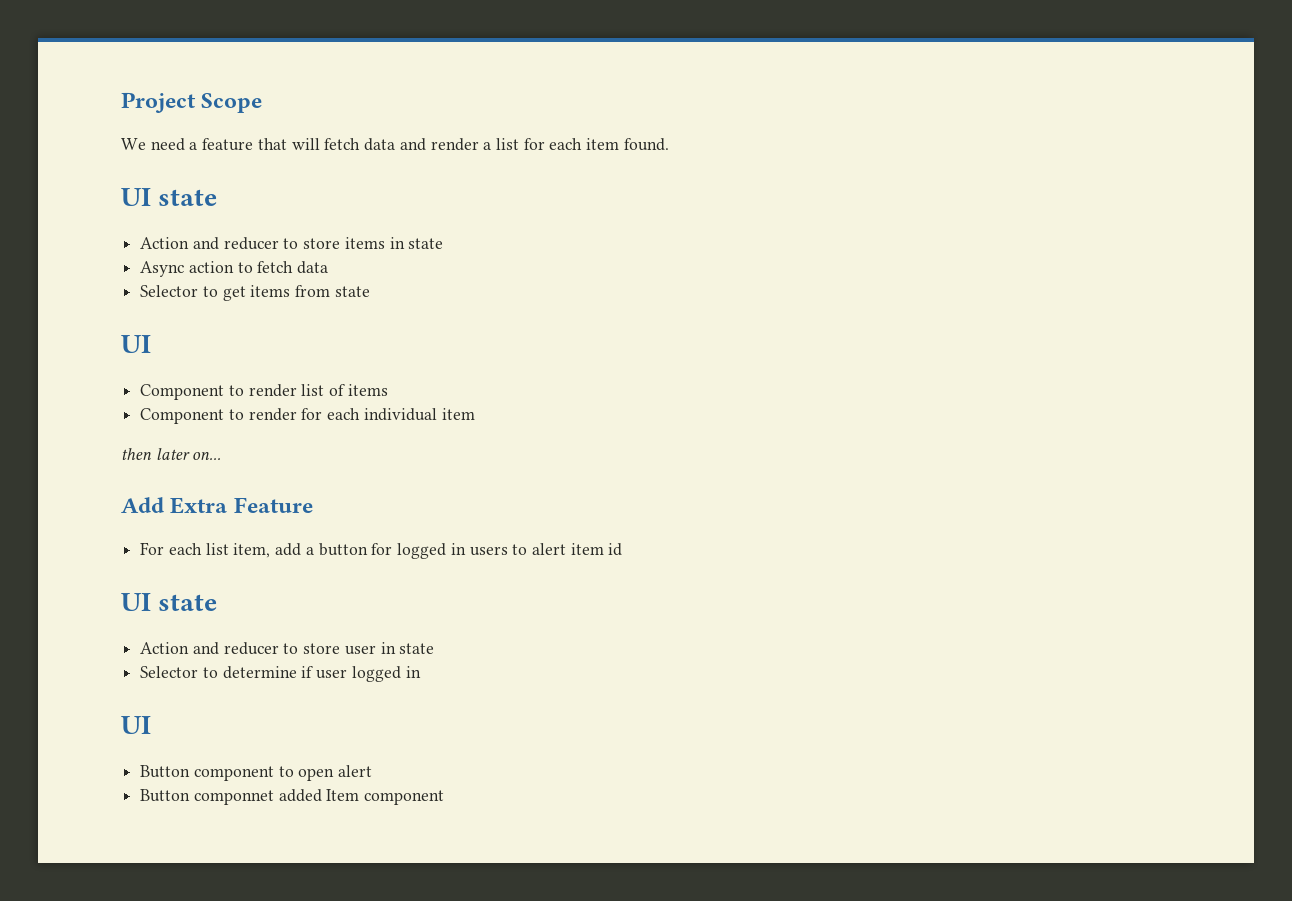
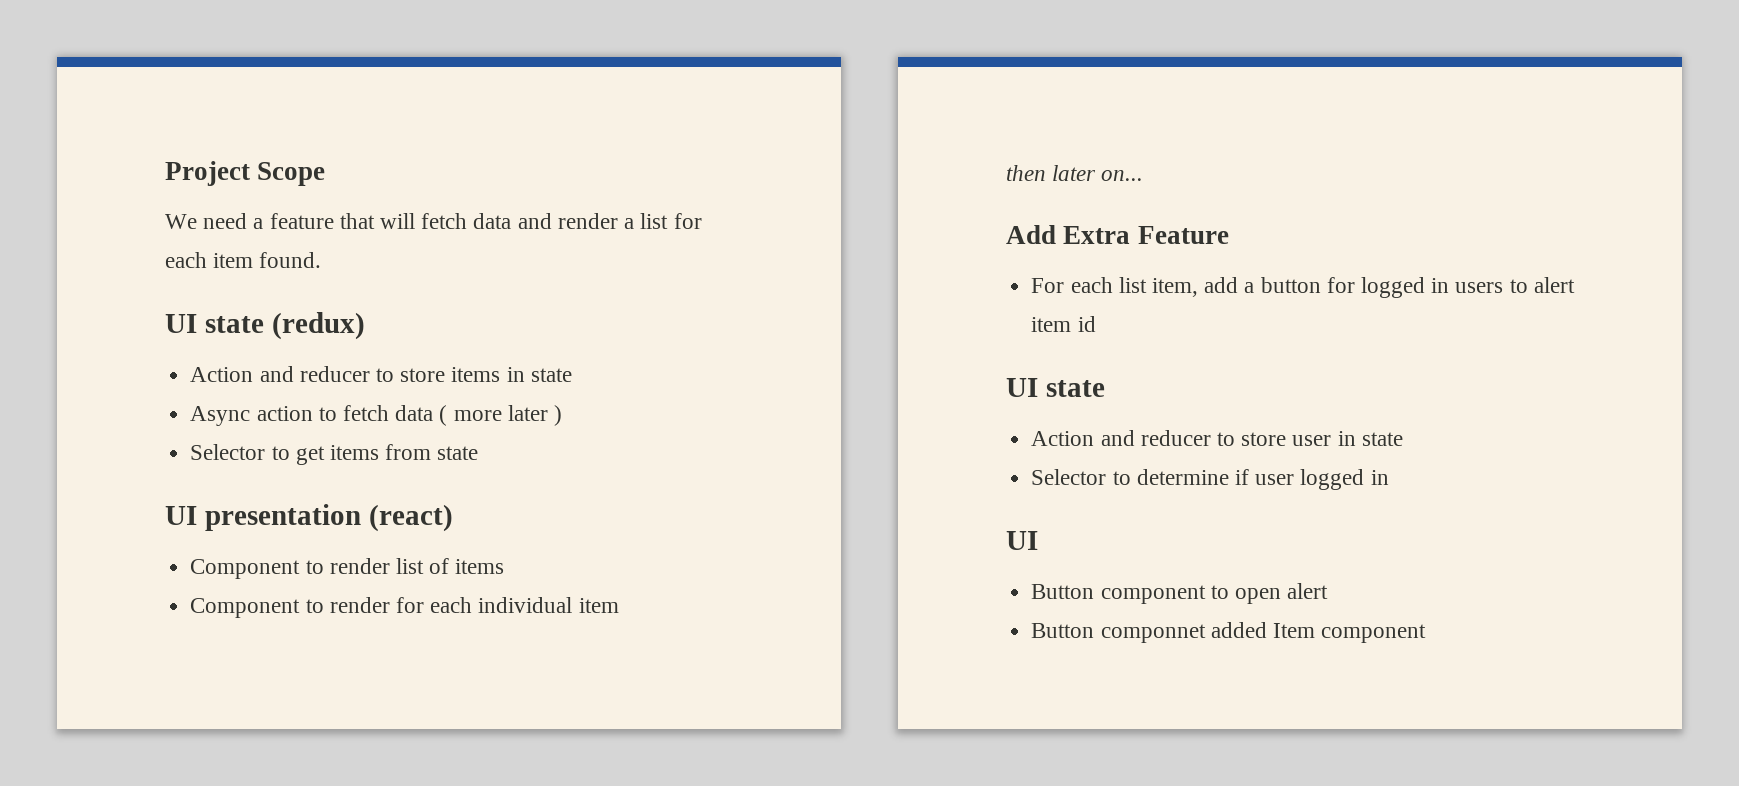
(218, 197) none -> [271,312,365,340] (redux)
(329, 267) none -> [439,405,562,426] ( more later )
(151, 344) none -> [204,504,453,532] presentation (react)

